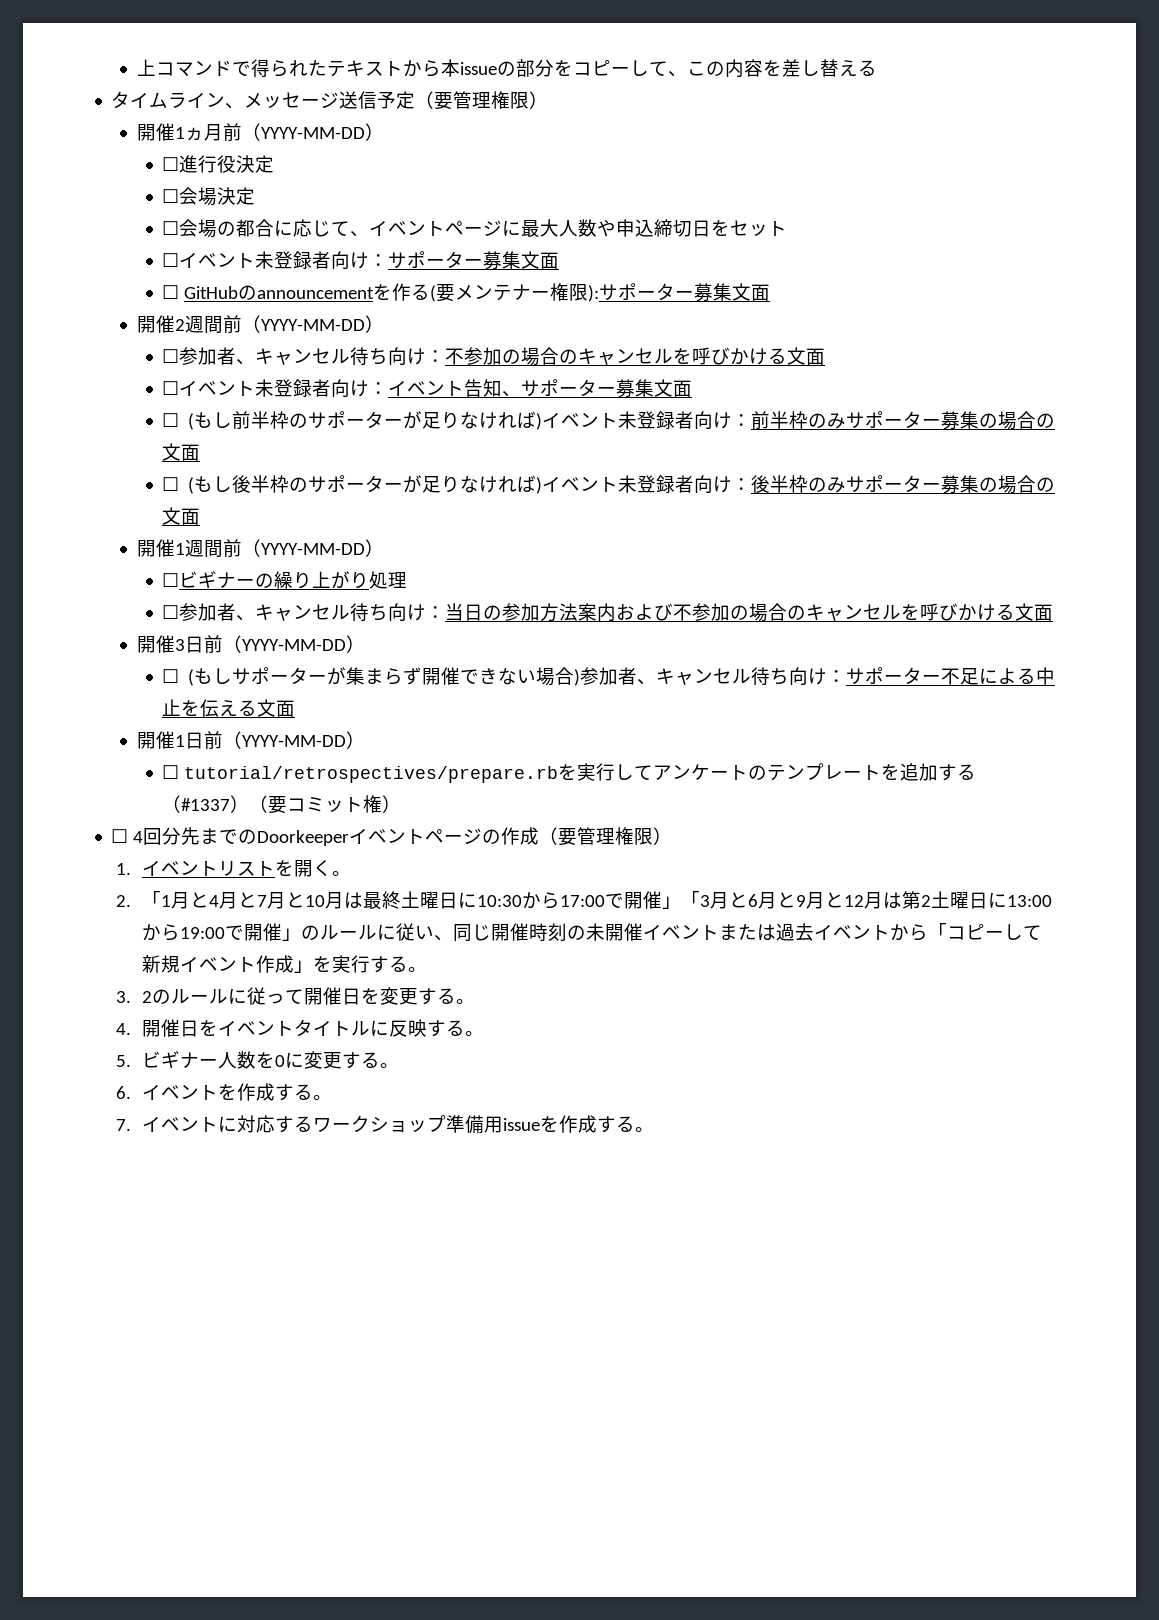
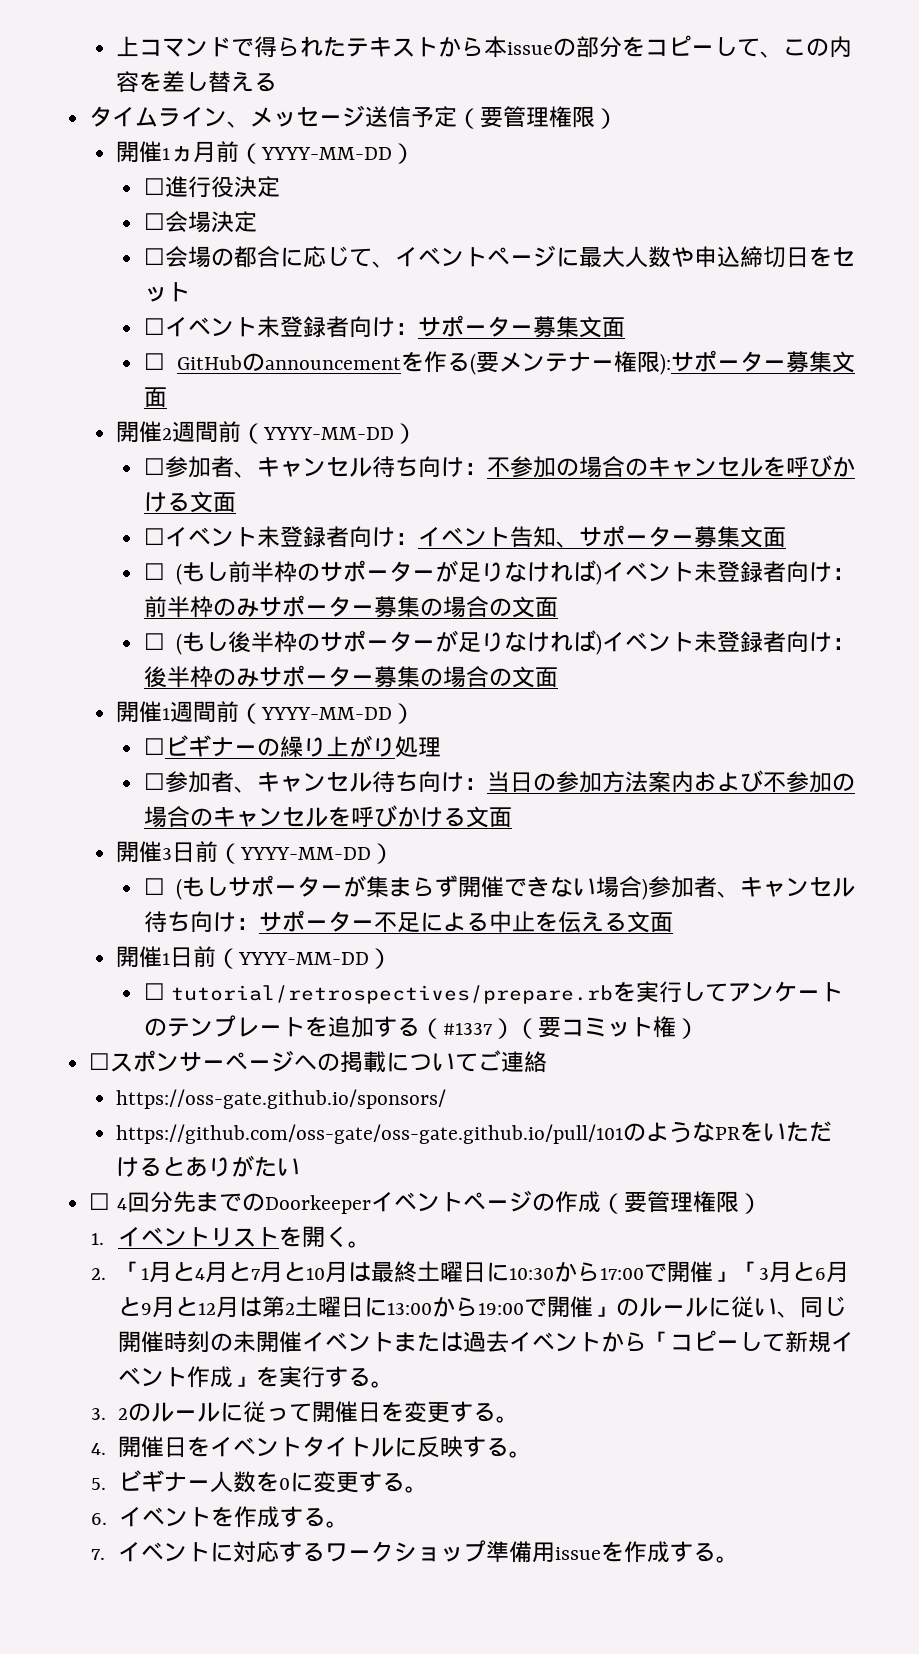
(402, 804) none -> [89,1050,548,1073] [116,1089,447,1109] [116,1121,833,1144] [116,1155,301,1177] // ☐スポンサーページへの掲載についてご連絡 // https://oss-gate.github.io/sponsors/ // https://github.com/oss-gate/oss-gate.github.io/pull/101のようなPRをいただけるとありがたい

